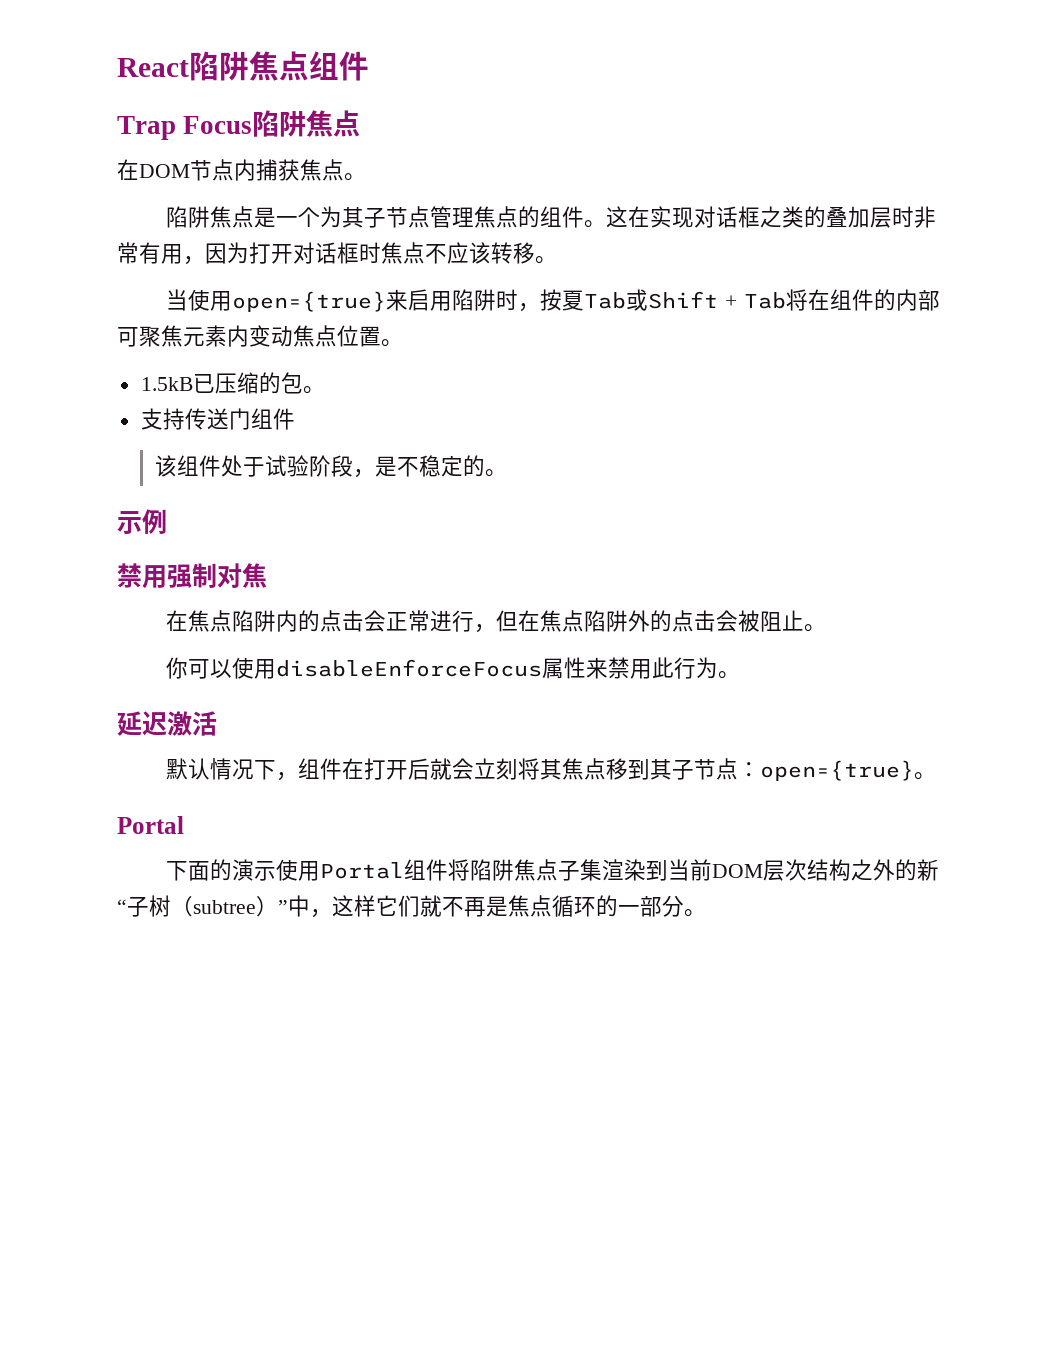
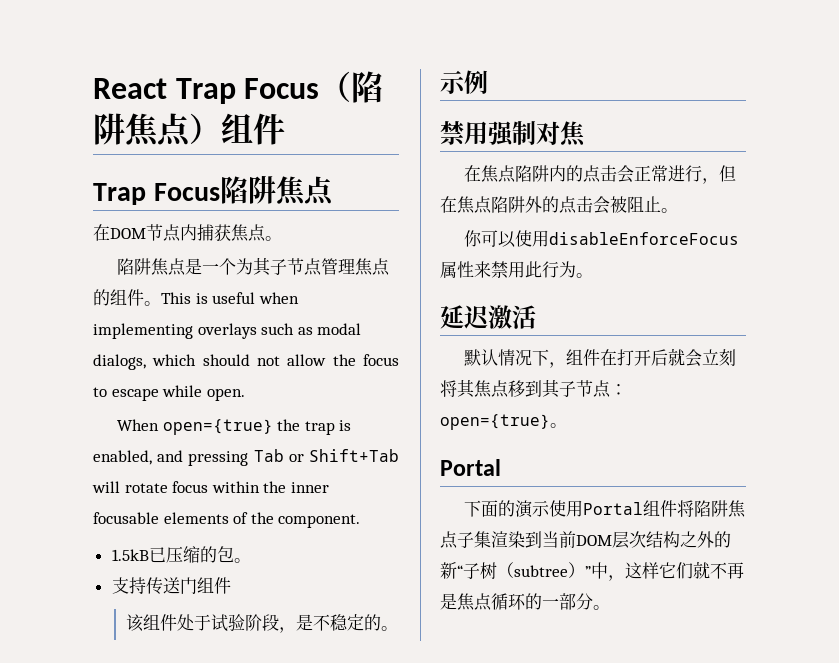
[189,51,309,81] 陷阱焦点 -> [175,71,384,104] [93,113,221,147] Trap Focus（陷阱焦点）
[605,206,936,228] [117,242,557,265] [165,289,940,312] [117,325,403,347] 这在实现对话框之类的叠加层时非常有用，因为打开对话框时焦点不应该转移。 // 当使用open={true}来启用陷阱时，按夏Tab或Shift + Tab将在组件的内部可聚焦元素内变动焦点位置。 -> [161,292,299,304] [93,323,362,339] [93,354,399,370] [93,385,245,401] [116,419,352,435] [93,449,399,466] [92,481,329,493] [93,512,361,528] This is useful when implementing overlays such as modal dialogs, which should not allow the focus to escape while open. // When open={true} the trap is enabled, and pressing Tab or Shift+Tab will rotate focus within the inner focusable elements of the component.

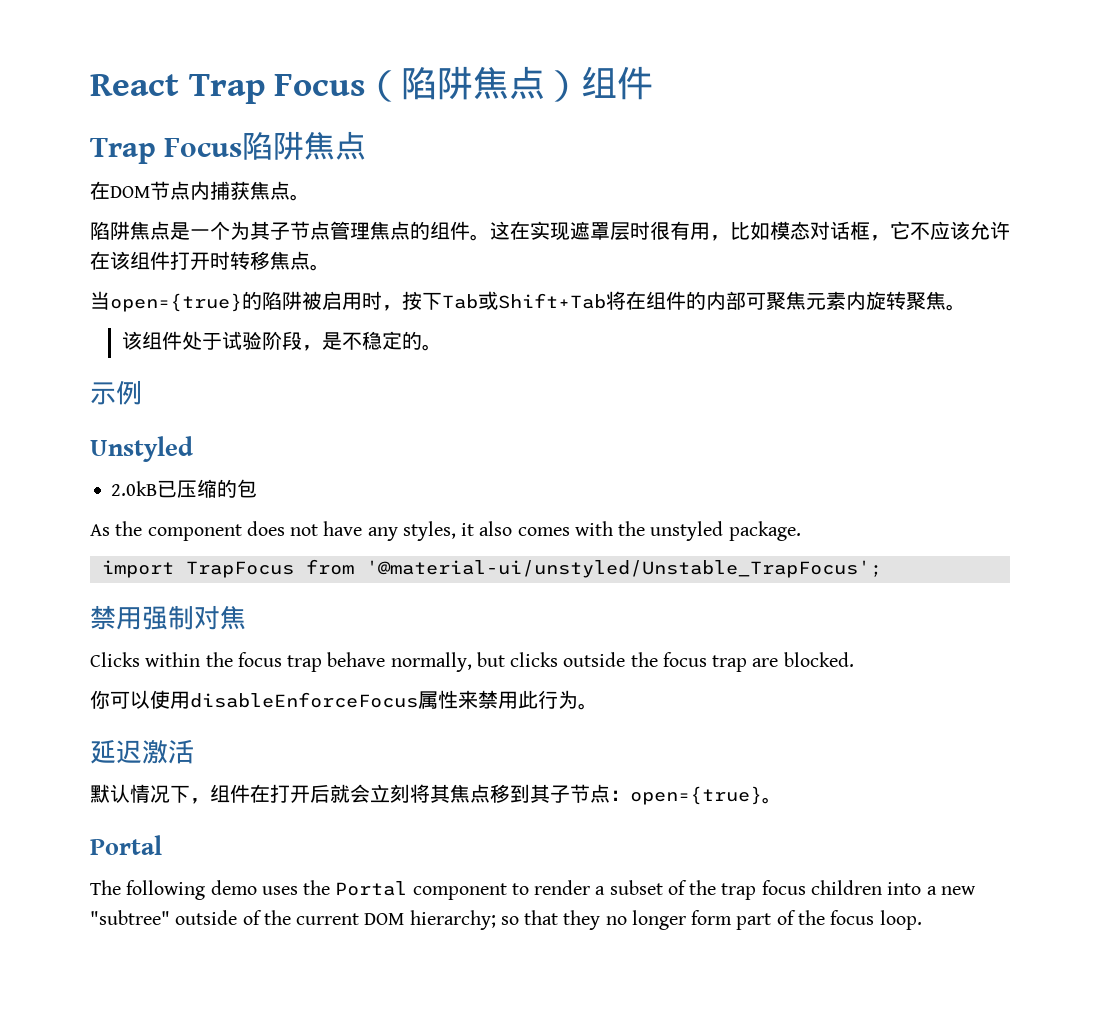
[161,292,299,304] [93,323,362,339] [93,354,399,370] [93,385,245,401] [116,419,352,435] [93,449,399,466] [92,481,329,493] [93,512,361,528] [111,546,251,563] [111,577,231,595] This is useful when implementing overlays such as modal dialogs, which should not allow the focus to escape while open. // When open={true} the trap is enabled, and pressing Tab or Shift+Tab will rotate focus within the inner focusable elements of the component. // 1.5kB已压缩的包。 // 支持传送门组件 -> [490,221,1010,241] [90,251,330,271] [90,291,966,312] 这在实现遮罩层时很有用，比如模态对话框，它不应该允许在该组件打开时转移焦点。 // 当open={true}的陷阱被启用时，按下Tab或Shift+Tab将在组件的内部可聚焦元素内旋转聚焦。
[440,121,586,147] [463,165,736,184] [440,196,678,214] 禁用强制对焦 // 在焦点陷阱内的点击会正常进行，但在焦点陷阱外的点击会被阻止。 -> [90,436,193,462] [111,479,258,498] [90,521,801,541] [101,559,882,578] [90,605,246,630] [90,652,854,672] Unstyled // 2.0kB已压缩的包 // As the component does not have any styles, it also comes with the unstyled package. // import TrapFocus from '@material-ui/unstyled/Unstable_TrapFocus'; // 禁用强制对焦 // Clicks within the focus trap behave normally, but clicks outside the focus trap are blocked.
[463,500,746,518] [440,531,731,549] [440,561,744,581] [440,593,610,611] 下面的演示使用Portal组件将陷阱焦点子集渲染到当前DOM层次结构之外的新“子树（subtree）”中，这样它们就不再是焦点循环的一部分。 -> [90,880,976,900] [90,910,922,930] The following demo uses the Portal component to render a subset of the trap focus children into a new "subtree" outside of the current DOM hierarchy; so that they no longer form part of the focus loop.

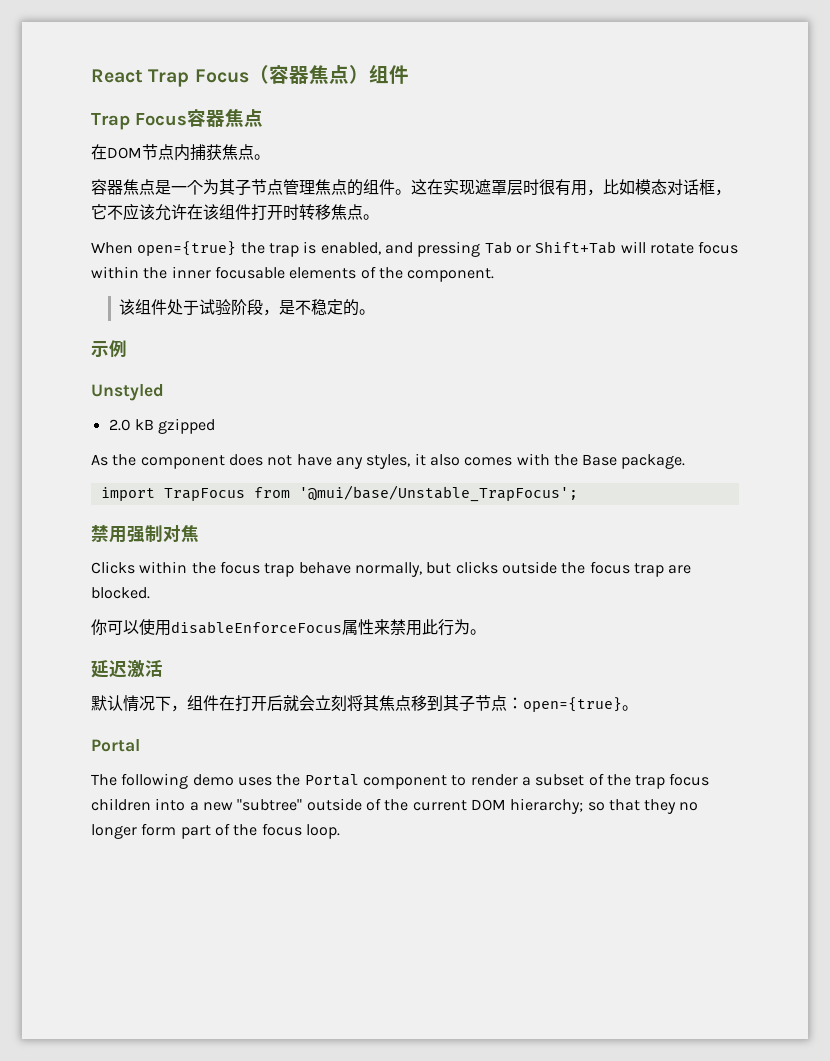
[401,66,474,100] 陷阱 -> [268,65,309,84] 容器
[242,131,305,160] 陷阱 -> [187,109,225,127] 容器
[90,221,130,240] 陷阱 -> [91,179,123,195] 容器
[90,291,966,312] 当open={true}的陷阱被启用时，按下Tab或Shift+Tab将在组件的内部可聚焦元素内旋转聚焦。 -> [91,241,739,257] [91,266,495,282] When open={true} the trap is enabled, and pressing Tab or Shift+Tab will rotate focus within the inner focusable elements of the component.
[111,479,258,498] 2.0kB已压缩的包 -> [108,418,216,434] 2.0 kB gzipped
[650,521,724,541] unstyled -> [582,454,618,466] Base
[365,560,882,578] '@material-ui/unstyled/Unstable_TrapFocus'; -> [298,485,578,502] '@mui/base/Unstable_TrapFocus';

